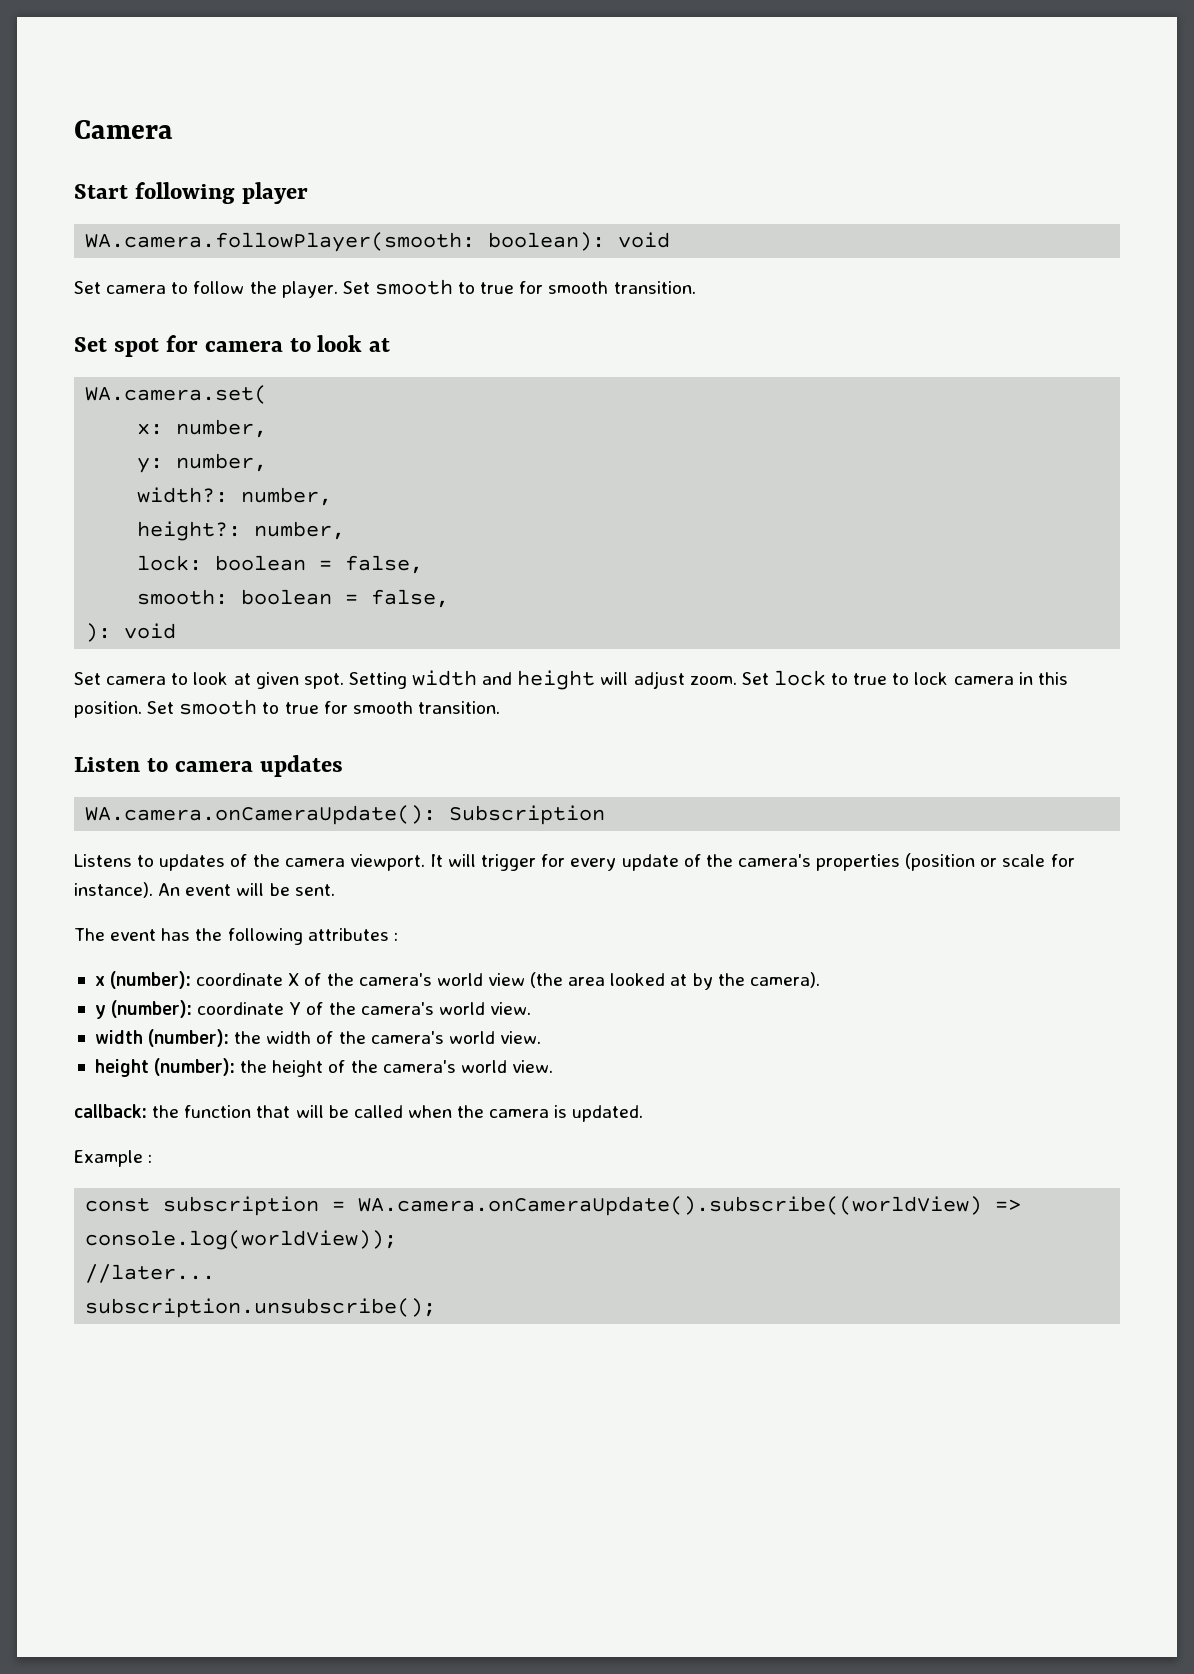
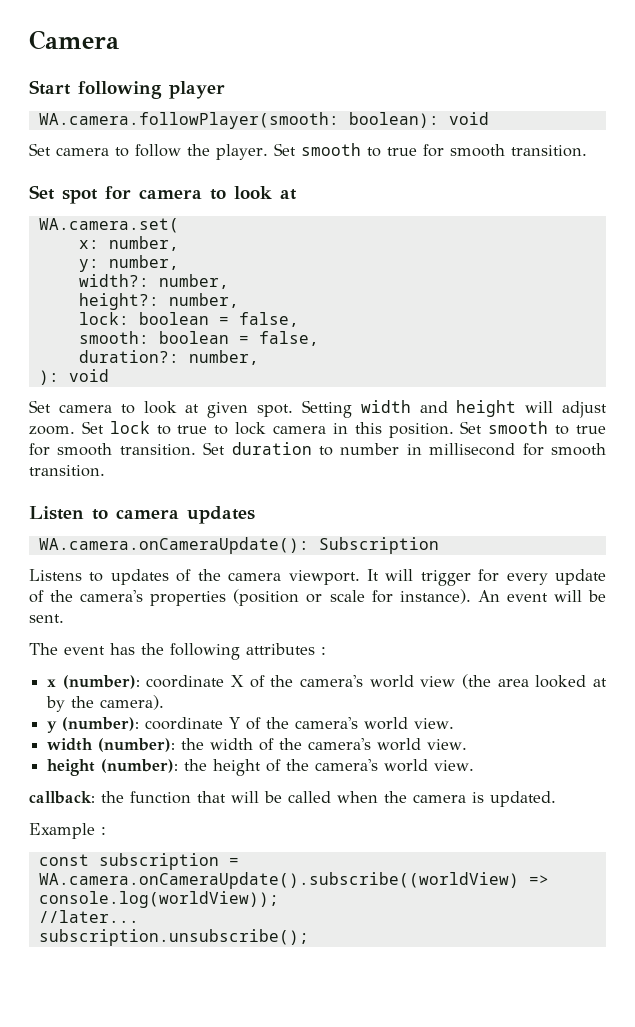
(450, 598) none -> [78,350,259,365] // duration?: number,
(500, 707) none -> [203,442,606,456] [29,465,105,477] Set duration to number in millisecond for smooth transition.

